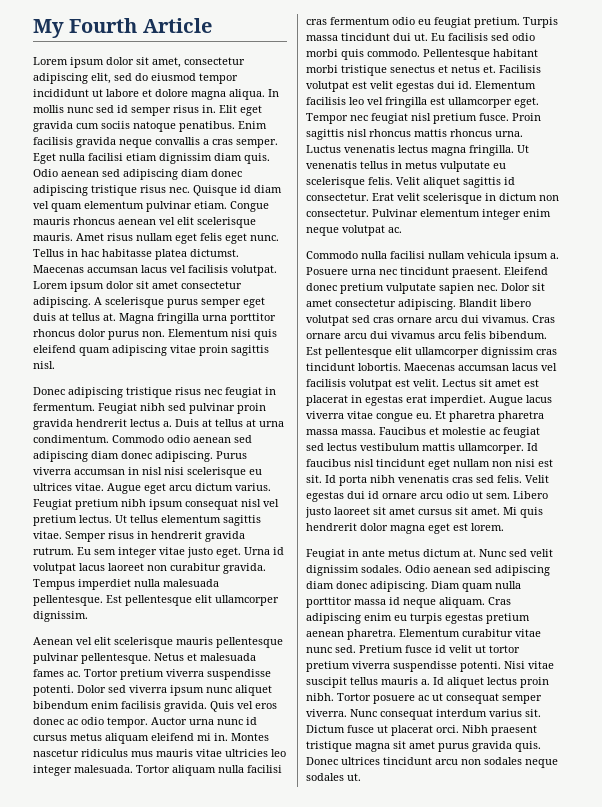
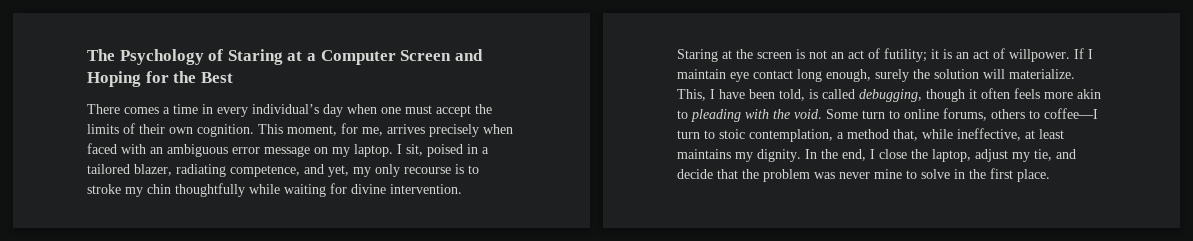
[33,18,212,38] [33,57,245,68] [33,73,238,84] [33,89,279,100] [33,105,262,116] [33,121,267,132] [33,137,278,148] [33,153,270,164] [33,169,242,180] [33,185,282,196] [33,201,269,212] [33,217,256,228] [33,233,279,244] [33,249,239,260] [33,265,277,276] [33,281,242,292] [33,297,265,308] [33,313,276,324] [33,329,277,340] [33,345,269,356] [33,361,55,369] [33,387,276,398] [33,403,266,414] [33,419,284,430] [33,435,252,443] [33,451,247,462] [33,467,262,478] [33,483,271,494] [33,499,279,510] [33,515,261,526] [33,531,245,542] [33,547,284,558] [33,563,266,574] [33,579,219,590] [33,595,279,606] [33,611,88,622] [33,637,283,648] [33,653,256,664] [33,669,271,680] [33,685,272,696] [33,701,277,712] [33,717,257,728] [33,733,269,744] [33,749,286,757] [33,765,282,776] [306,17,558,28] [306,33,535,41] [306,49,538,60] [306,65,541,76] [306,81,536,92] [306,97,539,108] [306,113,541,124] [306,129,523,140] [306,145,529,156] [306,161,506,172] [306,177,515,188] [306,193,559,204] [306,209,551,220] [306,225,402,236] [306,251,559,262] [306,267,548,278] [306,283,545,294] [306,299,531,310] [306,315,555,326] [306,331,547,339] [306,347,557,358] [306,363,557,371] [306,379,539,390] [306,395,552,406] [306,411,544,422] [306,427,540,438] [306,443,538,454] [306,459,553,470] [306,475,549,486] [306,491,548,502] [305,507,543,518] [306,523,504,534] [306,549,553,560] [306,565,550,576] [306,581,521,592] [306,597,511,608] [306,613,530,624] [306,629,541,640] [306,645,520,653] [306,661,554,672] [306,677,549,688] [306,693,542,704] [306,709,541,720] [306,725,537,736] [306,741,541,752] [306,757,558,768] [306,773,361,781] My Fourth Article // Lorem ipsum dolor sit amet, consectetur adipiscing elit, sed do eiusmod tempor incididunt ut labore et dolore magna aliqua. In mollis nunc sed id semper risus in. Elit eget gravida cum sociis natoque penatibus. Enim facilisis gravida neque convallis a cras semper. Eget nulla facilisi etiam dignissim diam quis. Odio aenean sed adipiscing diam donec adipiscing tristique risus nec. Quisque id diam vel quam elementum pulvinar etiam. Congue mauris rhoncus aenean vel elit scelerisque mauris. Amet risus nullam eget felis eget nunc. Tellus in hac habitasse platea dictumst. Maecenas accumsan lacus vel facilisis volutpat. Lorem ipsum dolor sit amet consectetur adipiscing. A scelerisque purus semper eget duis at tellus at. Magna fringilla urna porttitor rhoncus dolor purus non. Elementum nisi quis eleifend quam adipiscing vitae proin sagittis nisl. // Donec adipiscing tristique risus nec feugiat in fermentum. Feugiat nibh sed pulvinar proin gravida hendrerit lectus a. Duis at tellus at urna condimentum. Commodo odio aenean sed adipiscing diam donec adipiscing. Purus viverra accumsan in nisl nisi scelerisque eu ultrices vitae. Augue eget arcu dictum varius. Feugiat pretium nibh ipsum consequat nisl vel pretium lectus. Ut tellus elementum sagittis vitae. Semper risus in hendrerit gravida rutrum. Eu sem integer vitae justo eget. Urna id volutpat lacus laoreet non curabitur gravida. Tempus imperdiet nulla malesuada pellentesque. Est pellentesque elit ullamcorper dignissim. // Aenean vel elit scelerisque mauris pellentesque pulvinar pellentesque. Netus et malesuada fames ac. Tortor pretium viverra suspendisse potenti. Dolor sed viverra ipsum nunc aliquet bibendum enim facilisis gravida. Quis vel eros donec ac odio tempor. Auctor urna nunc id cursus metus aliquam eleifend mi in. Montes nascetur ridiculus mus mauris vitae ultricies leo integer malesuada. Tortor aliquam nulla facilisi cras fermentum odio eu feugiat pretium. Turpis massa tincidunt dui ut. Eu facilisis sed odio morbi quis commodo. Pellentesque habitant morbi tristique senectus et netus et. Facilisis volutpat est velit egestas dui id. Elementum facilisis leo vel fringilla est ullamcorper eget. Tempor nec feugiat nisl pretium fusce. Proin sagittis nisl rhoncus mattis rhoncus urna. Luctus venenatis lectus magna fringilla. Ut venenatis tellus in metus vulputate eu scelerisque felis. Velit aliquet sagittis id consectetur. Erat velit scelerisque in dictum non consectetur. Pulvinar elementum integer enim neque volutpat ac. // Commodo nulla facilisi nullam vehicula ipsum a. Posuere urna nec tincidunt praesent. Eleifend donec pretium vulputate sapien nec. Dolor sit amet consectetur adipiscing. Blandit libero volutpat sed cras ornare arcu dui vivamus. Cras ornare arcu dui vivamus arcu felis bibendum. Est pellentesque elit ullamcorper dignissim cras tincidunt lobortis. Maecenas accumsan lacus vel facilisis volutpat est velit. Lectus sit amet est placerat in egestas erat imperdiet. Augue lacus viverra vitae congue eu. Et pharetra pharetra massa massa. Faucibus et molestie ac feugiat sed lectus vestibulum mattis ullamcorper. Id faucibus nisl tincidunt eget nullam non nisi est sit. Id porta nibh venenatis cras sed felis. Velit egestas dui id ornare arcu odio ut sem. Libero justo laoreet sit amet cursus sit amet. Mi quis hendrerit dolor magna eget est lorem. // Feugiat in ante metus dictum at. Nunc sed velit dignissim sodales. Odio aenean sed adipiscing diam donec adipiscing. Diam quam nulla porttitor massa id neque aliquam. Cras adipiscing enim eu turpis egestas pretium aenean pharetra. Elementum curabitur vitae nunc sed. Pretium fusce id velit ut tortor pretium viverra suspendisse potenti. Nisi vitae suscipit tellus mauris a. Id aliquet lectus proin nibh. Tortor posuere ac ut consequat semper viverra. Nunc consequat interdum varius sit. Dictum fusce ut placerat orci. Nibh praesent tristique magna sit amet purus gravida quis. Donec ultrices tincidunt arcu non sodales neque sodales ut. -> [87,49,483,65] [87,71,233,87] [87,104,492,117] [87,123,513,137] [87,143,489,157] [87,164,479,177] [87,183,462,197] [677,48,1093,62] [677,69,1075,82] [677,88,1101,102] [677,108,1098,122] [677,128,1064,142] [677,149,1076,162] [677,168,1050,182] The Psychology of Staring at a Computer Screen and Hoping for the Best // There comes a time in every individual’s day when one must accept the limits of their own cognition. This moment, for me, arrives precisely when faced with an ambiguous error message on my laptop. I sit, poised in a tailored blazer, radiating competence, and yet, my only recourse is to stroke my chin thoughtfully while waiting for divine intervention. // Staring at the screen is not an act of futility; it is an act of willpower. If I maintain eye contact long enough, surely the solution will materialize. This, I have been told, is called debugging, though it often feels more akin to pleading with the void. Some turn to online forums, others to coffee—I turn to stoic contemplation, a method that, while ineffective, at least maintains my dignity. In the end, I close the laptop, adjust my tie, and decide that the problem was never mine to solve in the first place.

